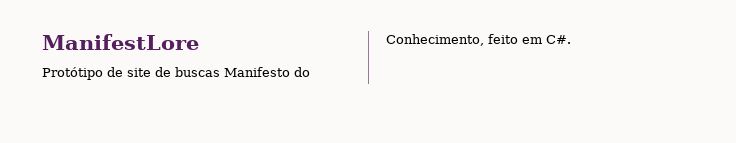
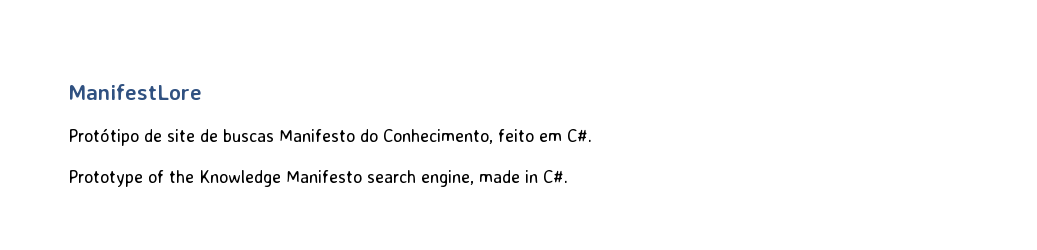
(571, 39) none -> [68,170,568,187] // Prototype of the Knowledge Manifesto search engine, made in C#.

